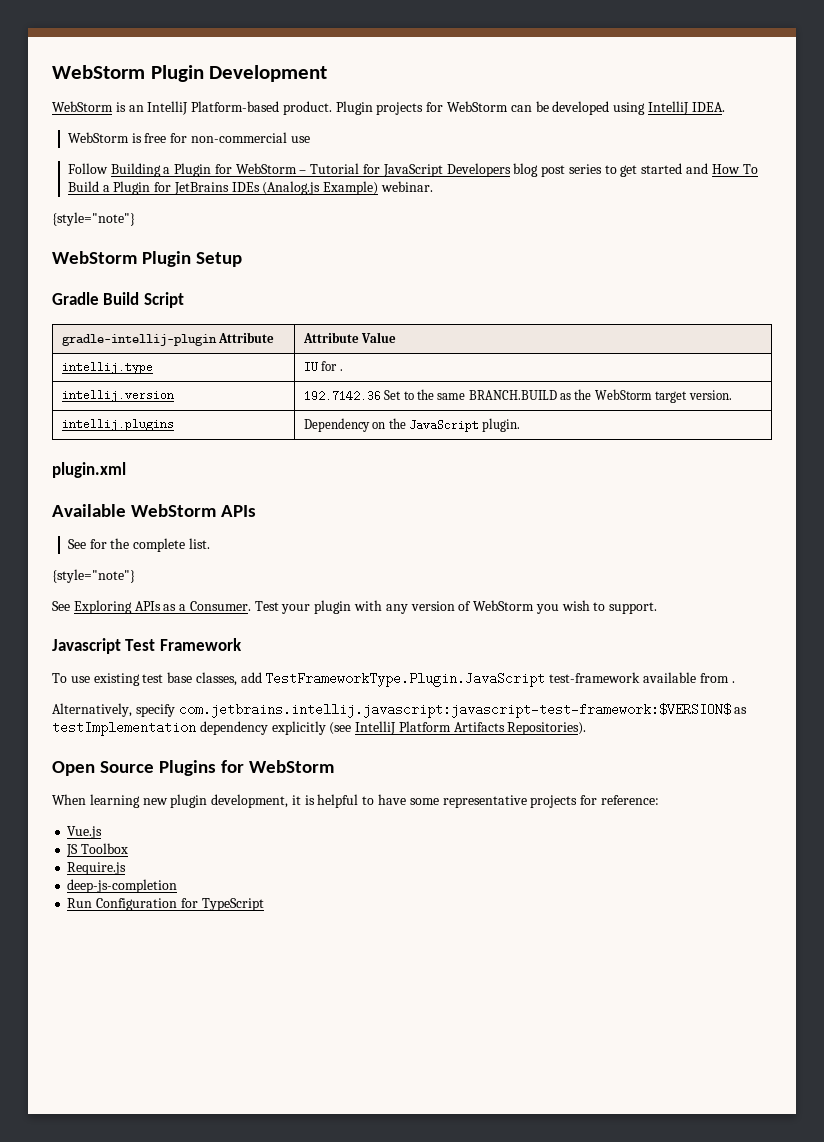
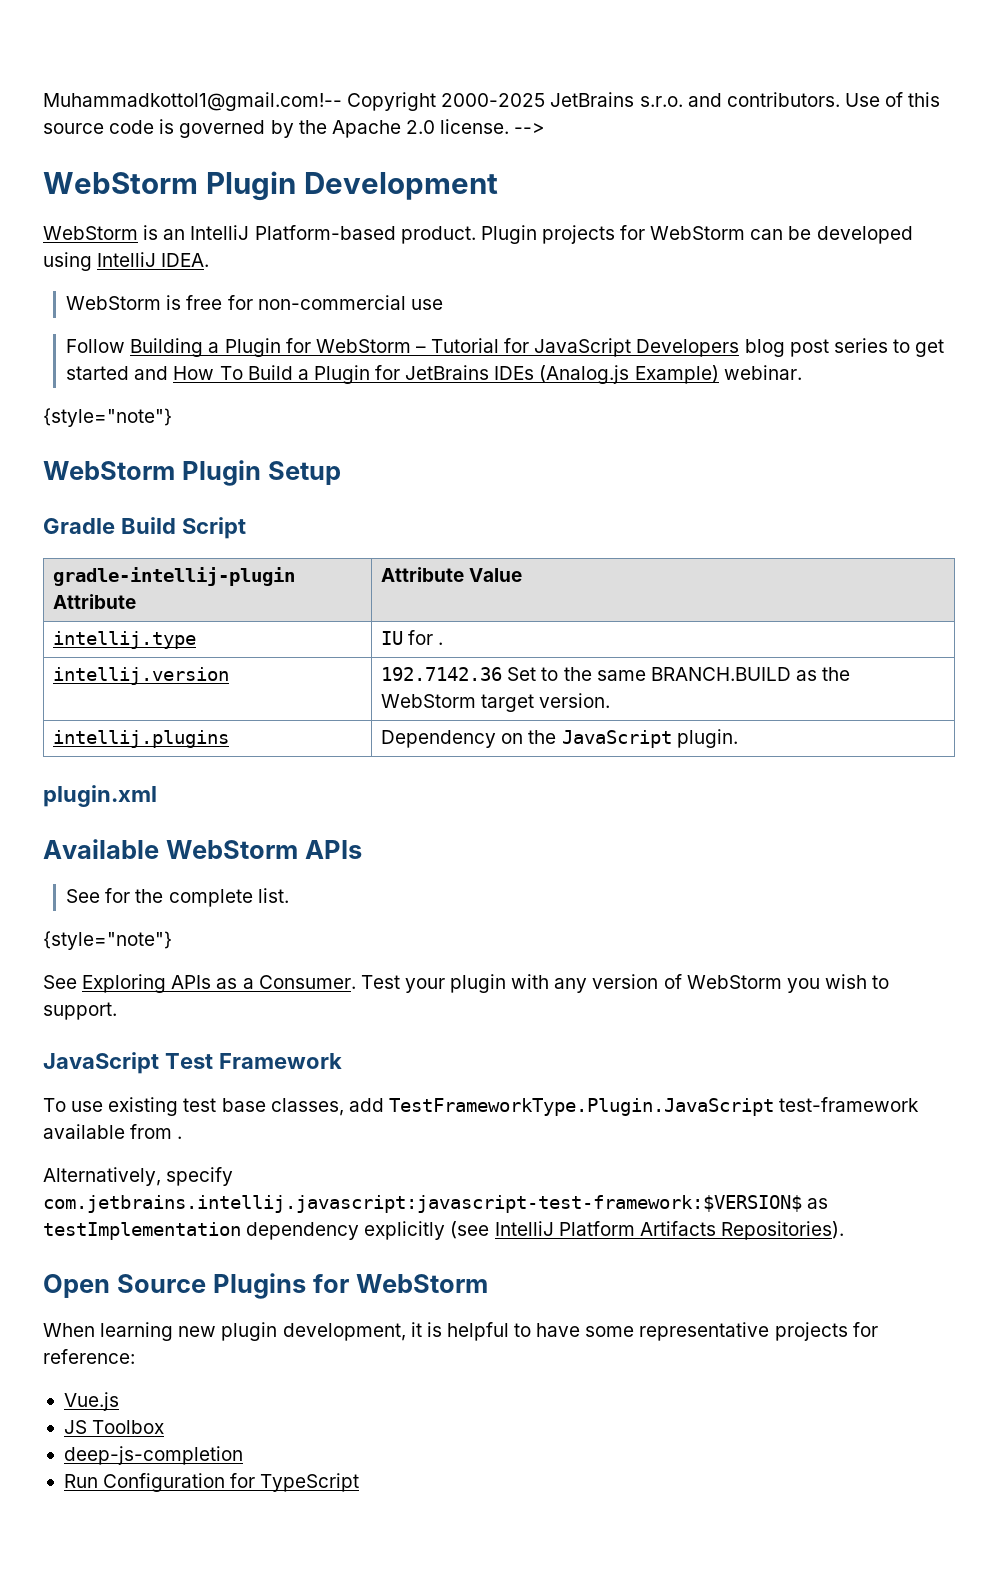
(52, 72) none -> [43,92,941,111] [43,119,546,138] Muhammadkottol1@gmail.com!-- Copyright 2000-2025 JetBrains s.r.o. and contributors. Use of this source code is governed by the Apache 2.0 license. --> //
[52,638,121,654] Javascript -> [43,1052,159,1074] JavaScript
[67,862,127,875] // Require.js -> (165, 1427) none

